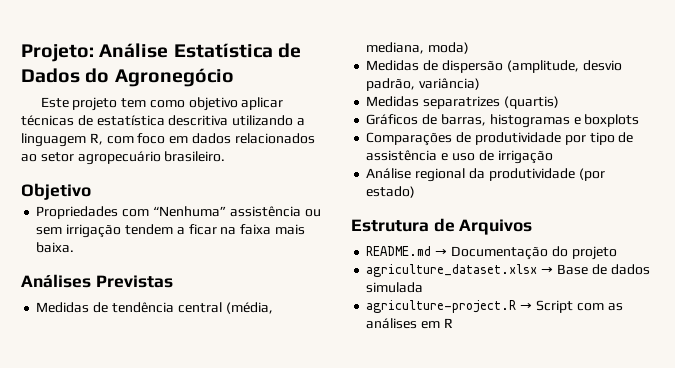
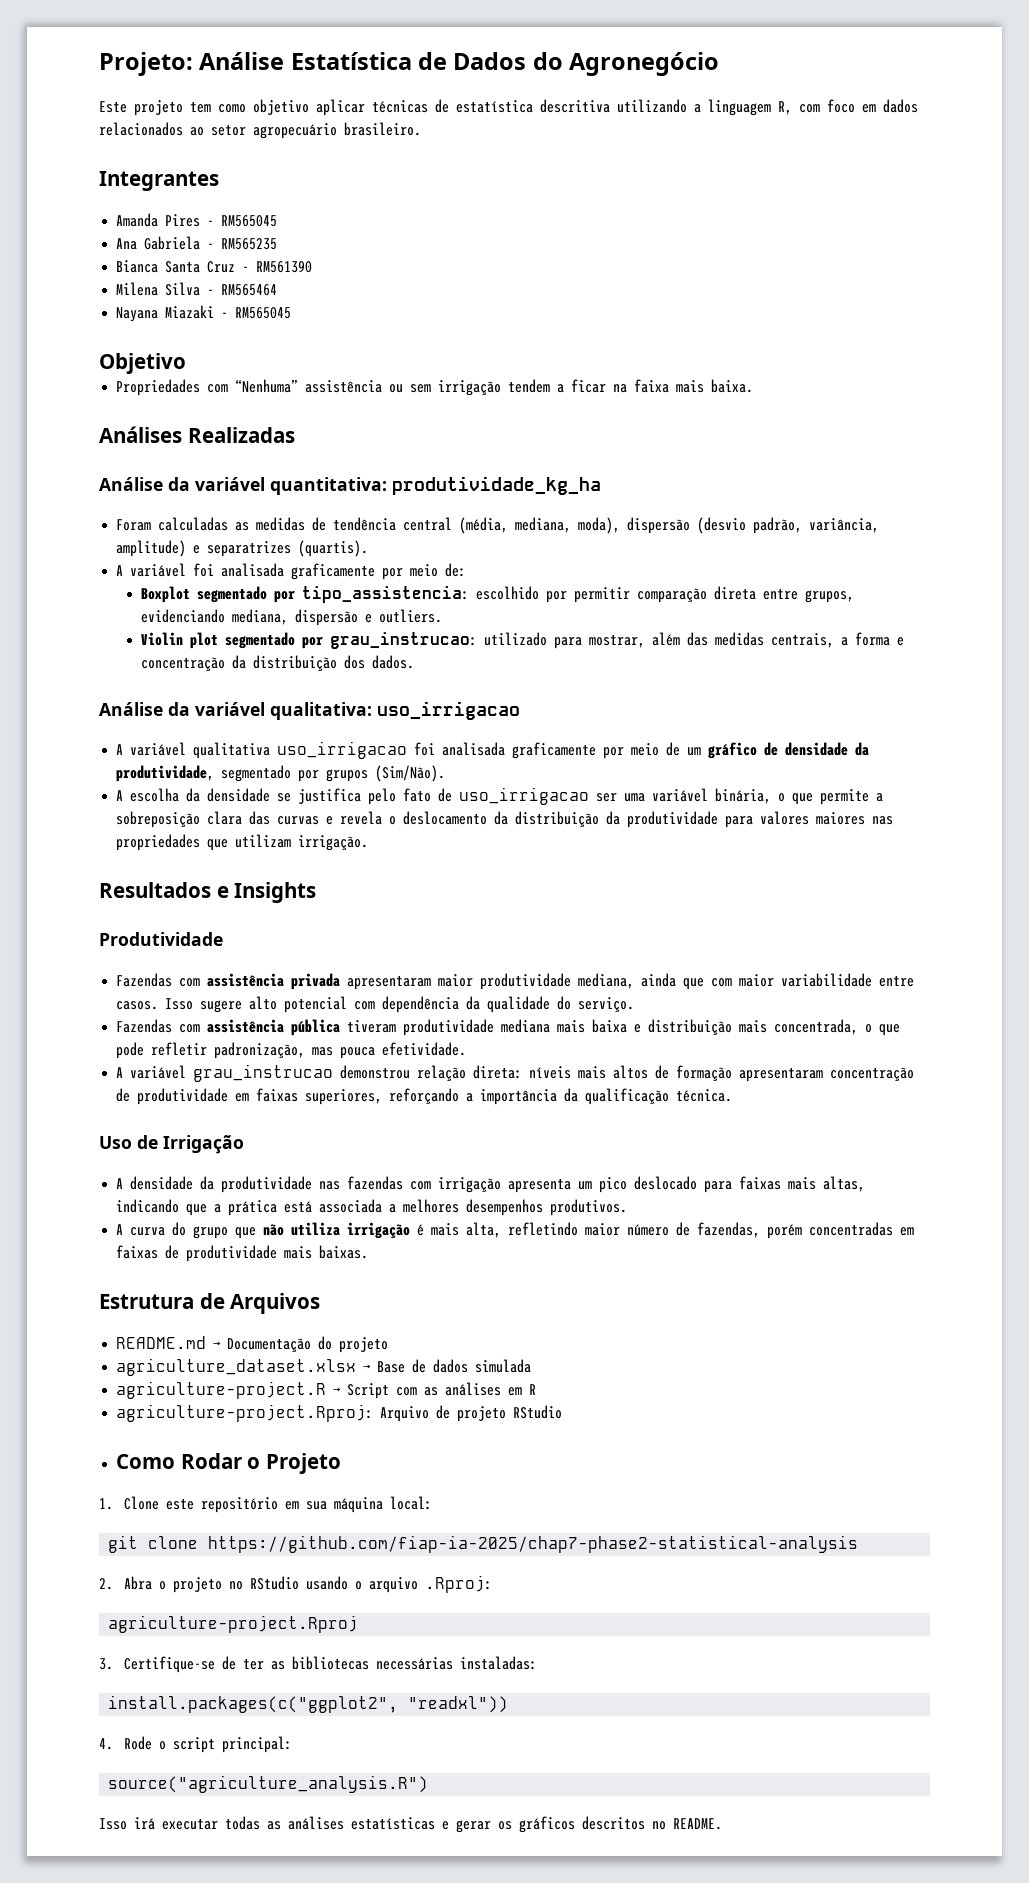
(226, 156) none -> [99,171,219,191] [116,213,278,227] [116,236,278,250] [116,260,313,273] [116,282,278,296] [116,305,292,322] // Integrantes // Amanda Pires - RM565045 // Ana Gabriela - RM565235 // Bianca Santa Cruz - RM561390 // Milena Silva - RM565464 // Nayana Miazaki - RM565045
[95,275,173,288] [36,302,90,313] Previstas // Medidas -> [187,427,295,443] [99,476,601,495] [116,517,306,531] Realizadas // Análise da variável quantitativa: produtividade_kg_ha // Foram calculadas as medidas
[428,42,470,54] [366,60,622,73] [366,78,481,91] [366,96,559,109] [366,114,640,128] [366,132,634,146] [366,150,553,164] [366,168,605,182] [366,186,416,198] moda) // Medidas de dispersão (amplitude, desvio padrão, variância) // Medidas separatrizes (quartis) // Gráficos de barras, histogramas e boxplots // Comparações de produtividade por tipo de assistência e uso de irrigação // Análise regional da produtividade (por estado) -> [578,517,880,534] [116,540,369,557] [116,563,467,580] [140,586,854,603] [140,609,442,626] [140,632,904,649] [140,655,414,672] [99,701,520,720] [116,741,870,759] [116,765,446,782] [116,787,884,805] [116,811,894,828] [116,834,369,851] [99,882,317,903] [99,932,223,946] [116,973,915,990] [116,996,635,1013] [116,1019,901,1036] [116,1042,467,1059] [116,1064,915,1082] [116,1088,733,1105] [99,1135,244,1154] [116,1176,866,1193] [116,1199,628,1216] [116,1222,915,1239] [116,1245,369,1262] moda), dispersão (desvio padrão, variância, amplitude) e separatrizes (quartis). // A variável foi analisada graficamente por meio de: // Boxplot segmentado por tipo_assistencia: escolhido por permitir comparação direta entre grupos, evidenciando mediana, dispersão e outliers. // Violin plot segmentado por grau_instrucao: utilizado para mostrar, além das medidas centrais, a forma e concentração da distribuição dos dados. // Análise da variável qualitativa: uso_irrigacao // A variável qualitativa uso_irrigacao foi analisada graficamente por meio de um gráfico de densidade da produtividade, segmentado por grupos (Sim/Não). // A escolha da densidade se justifica pelo fato de uso_irrigacao ser uma variável binária, o que permite a sobreposição clara das curvas e revela o deslocamento da distribuição da produtividade para valores maiores nas propriedades que utilizam irrigação. // Resultados e Insights // Produtividade // Fazendas com assistência privada apresentaram maior produtividade mediana, ainda que com maior variabilidade entre casos. Isso sugere alto potencial com dependência da qualidade do serviço. // Fazendas com assistência pública tiveram produtividade mediana mais baixa e distribuição mais concentrada, o que pode refletir padronização, mas pouca efetividade. // A variável grau_instrucao demonstrou relação direta: níveis mais altos de formação apresentaram concentração de produtividade em faixas superiores, reforçando a importância da qualificação técnica. // Uso de Irrigação // A densidade da produtividade nas fazendas com irrigação apresenta um pico deslocado para faixas mais altas, indicando que a prática está associada a melhores desempenhos produtivos. // A curva do grupo que não utiliza irrigação é mais alta, refletindo maior número de fazendas, porém concentradas em faixas de produtividade mais baixas.
(453, 323) none -> [116,1404,563,1422] [116,1453,341,1474] [99,1496,432,1513] [108,1535,859,1553] [99,1575,492,1593] [108,1615,359,1633] [99,1656,537,1673] [108,1695,509,1713] [99,1736,292,1753] [108,1775,429,1793] [99,1816,722,1833] // agriculture-project.Rproj: Arquivo de projeto RStudio // Como Rodar o Projeto // 1. Clone este repositório em sua máquina local: // git clone https://github.com/fiap-ia-2025/chap7-phase2-statistical-analysis // 2. Abra o projeto no RStudio usando o arquivo .Rproj: // agriculture-project.Rproj // 3. Certifique-se de ter as bibliotecas necessárias instaladas: // install.packages(c("ggplot2", "readxl")) // 4. Rode o script principal: // source("agriculture_analysis.R") // Isso irá executar todas as análises estatísticas e gerar os gráficos descritos no README.

